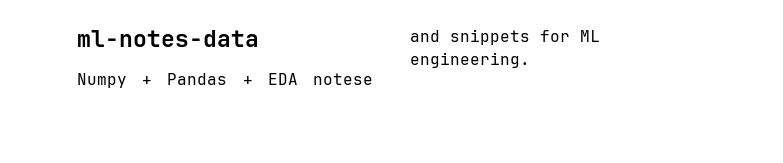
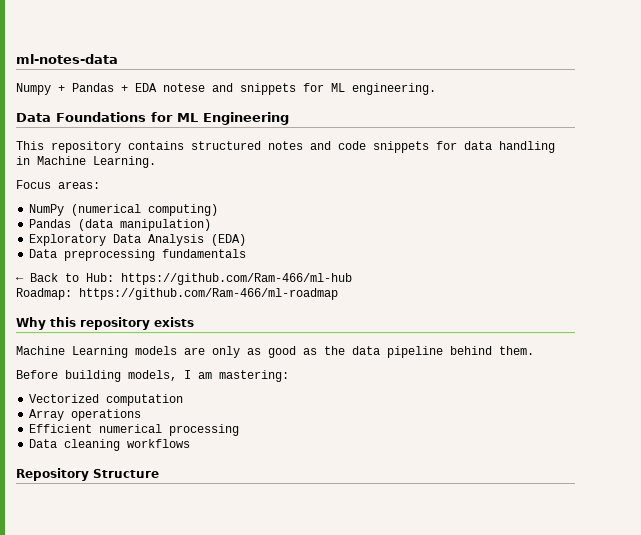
(530, 60) none -> [16,112,289,125] [16,141,555,153] [16,156,156,168] [16,180,100,189] [29,204,219,216] [29,219,212,231] [29,234,247,246] [29,249,247,261] [16,273,352,285] [16,288,338,300] [16,317,194,330] [16,346,534,358] [16,370,289,382] [29,394,184,406] [29,409,142,421] [29,424,240,436] [29,439,191,451] [16,468,159,481] // Data Foundations for ML Engineering // This repository contains structured notes and code snippets for data handling in Machine Learning. // Focus areas: // NumPy (numerical computing) // Pandas (data manipulation) // Exploratory Data Analysis (EDA) // Data preprocessing fundamentals // ← Back to Hub: https://github.com/Ram-466/ml-hub // Roadmap: https://github.com/Ram-466/ml-roadmap // Why this repository exists // Machine Learning models are only as good as the data pipeline behind them. // Before building models, I am mastering: // Vectorized computation // Array operations // Efficient numerical processing // Data cleaning workflows // Repository Structure

